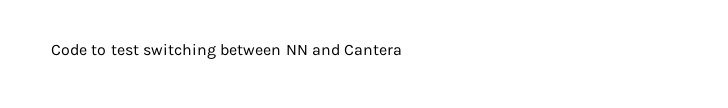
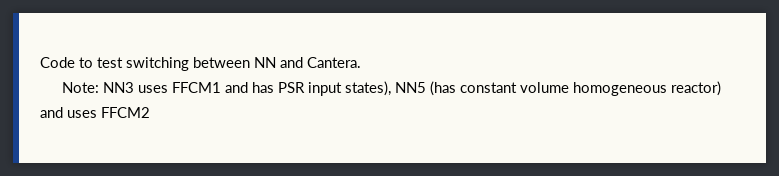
[344,44,403,56] Cantera -> [307,57,361,68] [61,81,721,96] [40,107,150,118] Cantera. // Note: NN3 uses FFCM1 and has PSR input states), NN5 (has constant volume homogeneous reactor) and uses FFCM2

